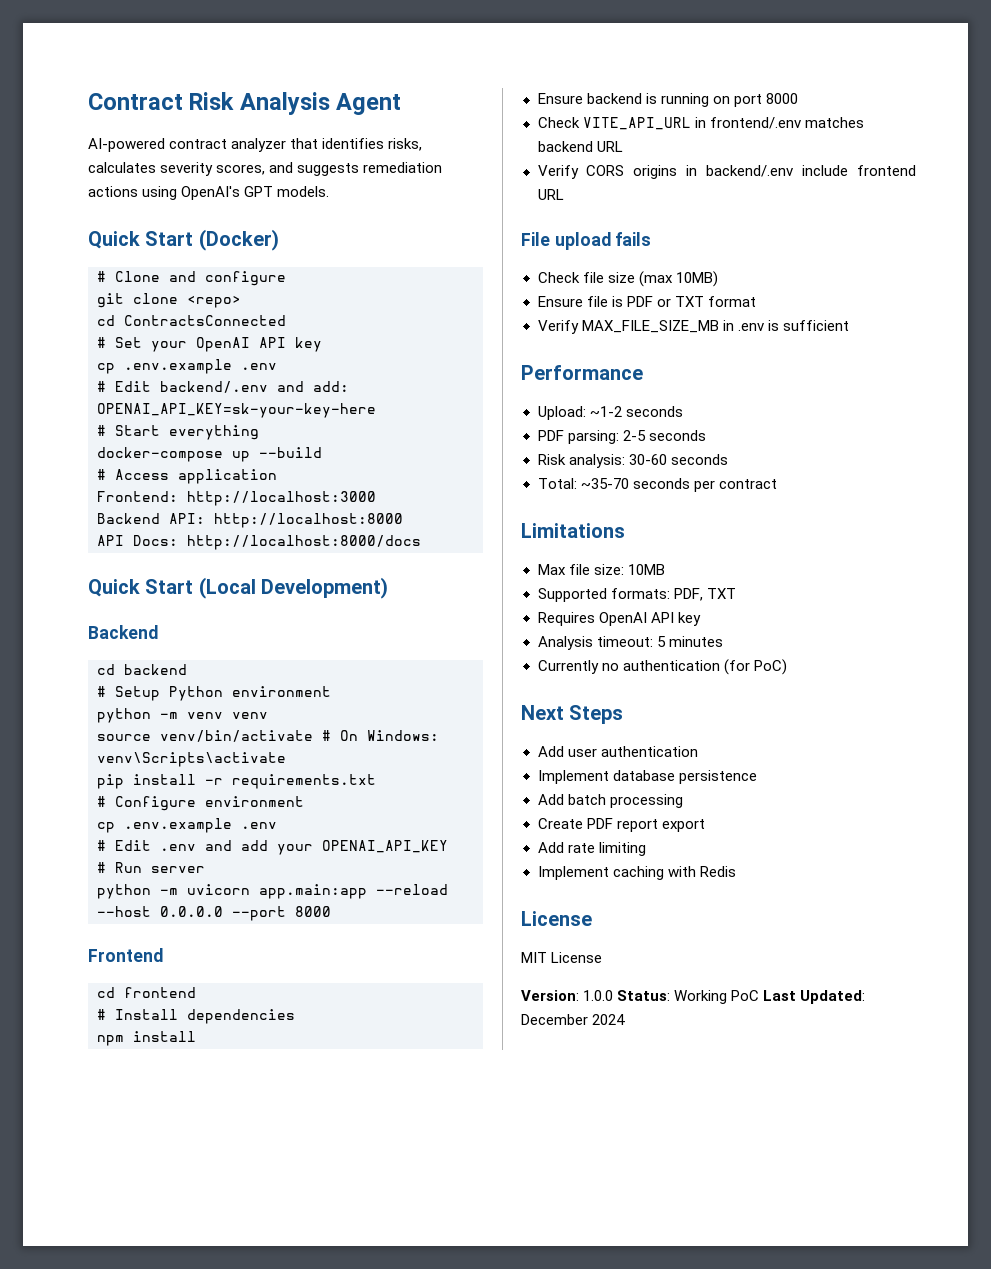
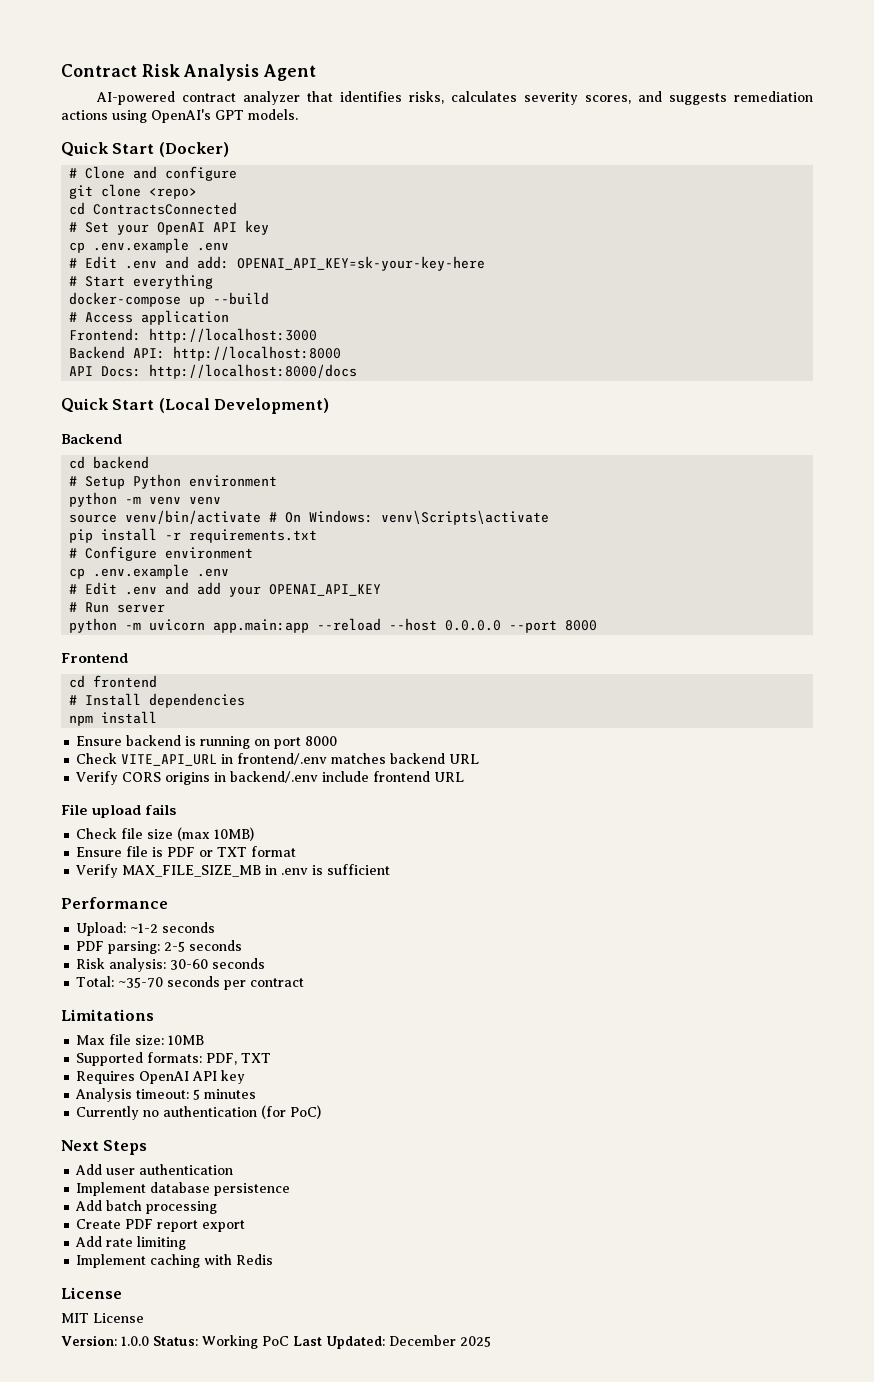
[160,381,268,393] backend/.env -> [125,260,158,269] .env
[592,1014,626,1025] 2024 -> [460,1336,491,1347] 2025

